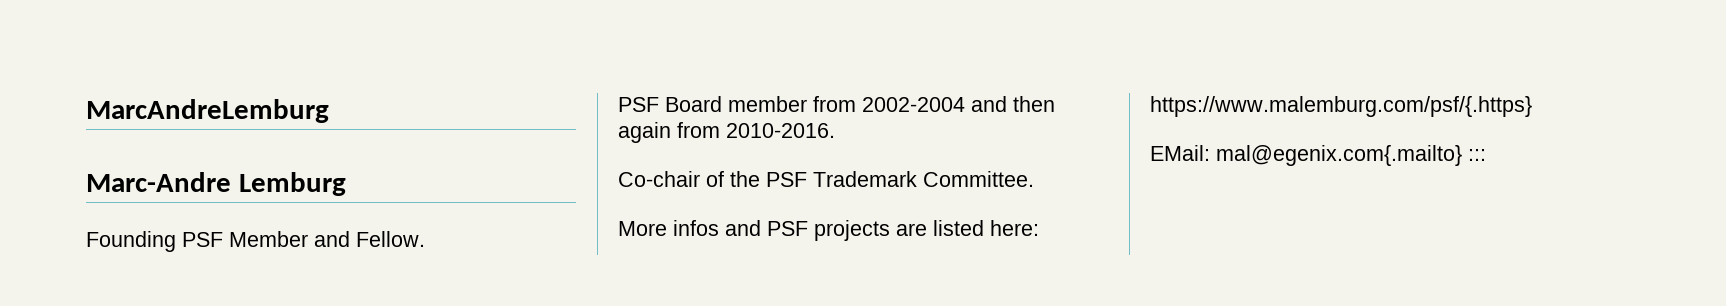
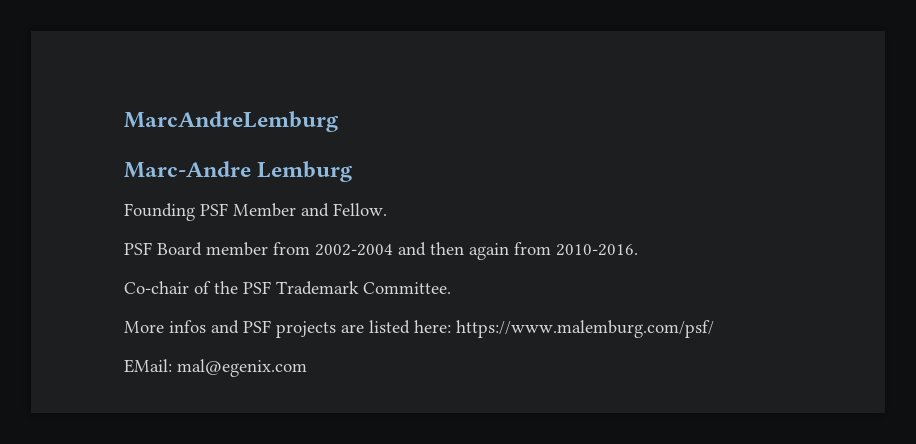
[1150,96,1532,117] https://www.malemburg.com/psf/{.https} -> [456,320,714,338] https://www.malemburg.com/psf/
[1216,145,1486,166] mal@egenix.com{.mailto} ::: -> [177,359,307,377] mal@egenix.com

